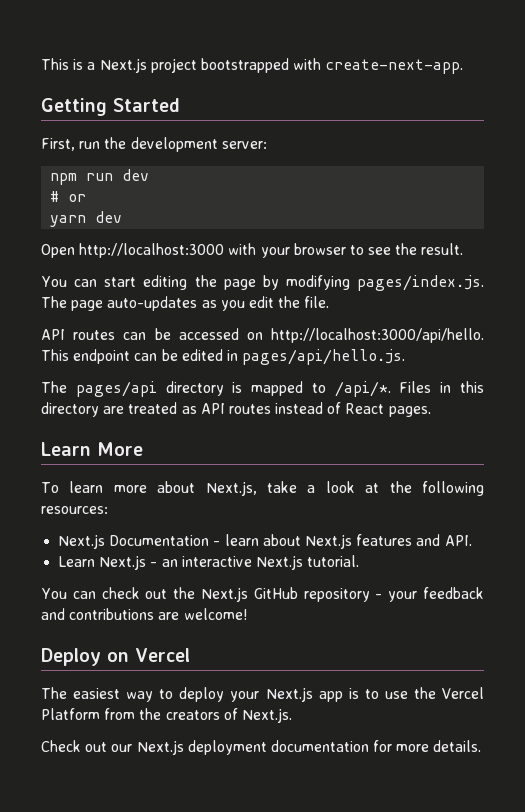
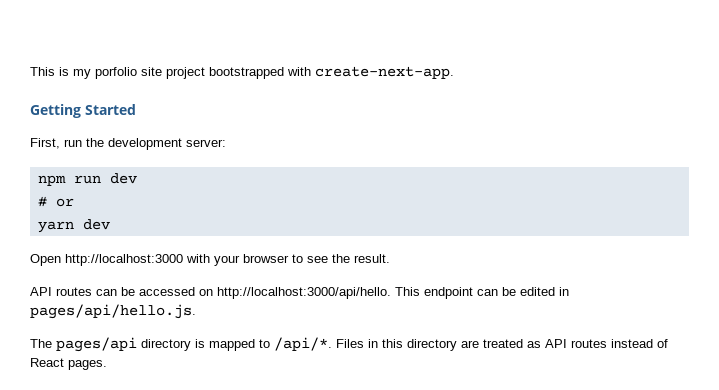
[87,58,147,73] a Next.js -> [73,67,162,79] my porfolio site
[41,275,484,291] [41,296,330,311] // You can start editing the page by modifying pages/index.js. The page auto-updates as you edit the file. -> (390, 258) none
[41,442,143,456] [41,481,485,496] [41,506,108,514] [58,534,472,549] [58,555,360,570] [41,587,484,602] [41,608,247,620] [41,648,190,666] [41,687,484,702] [41,708,292,723] [41,740,482,755] // Learn More // To learn more about Next.js, take a look at the following resources: // Next.js Documentation - learn about Next.js features and API. // Learn Next.js - an interactive Next.js tutorial. // You can check out the Next.js GitHub repository - your feedback and contributions are welcome! // Deploy on Vercel // The easiest way to deploy your Next.js app is to use the Vercel Platform from the creators of Next.js. // Check out our Next.js deployment documentation for more details. -> (107, 365) none

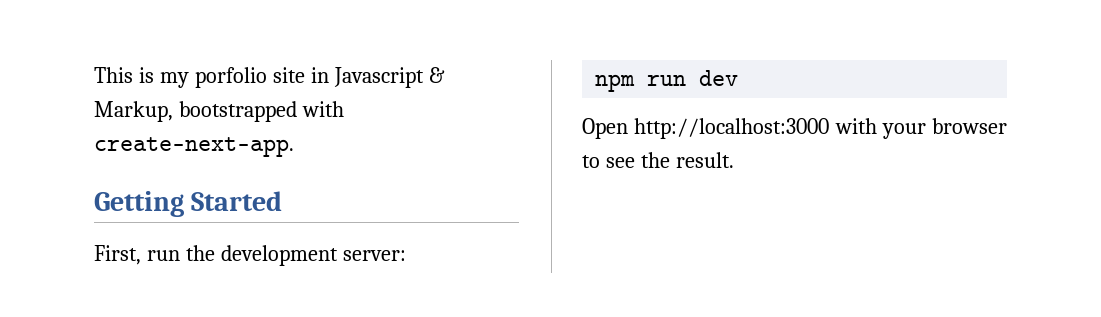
[166,67,205,79] project -> [310,67,445,88] [94,101,173,122] in Javascript & Markup,
[37,196,74,207] [37,219,110,233] // # or // yarn dev -> (739, 78) none
[30,287,569,299] [30,304,196,319] [30,337,668,352] [30,358,107,370] // API routes can be accessed on http://localhost:3000/api/hello. This endpoint can be edited in pages/api/hello.js. // The pages/api directory is mapped to /api/*. Files in this directory are treated as API routes instead of React pages. -> (734, 160) none

